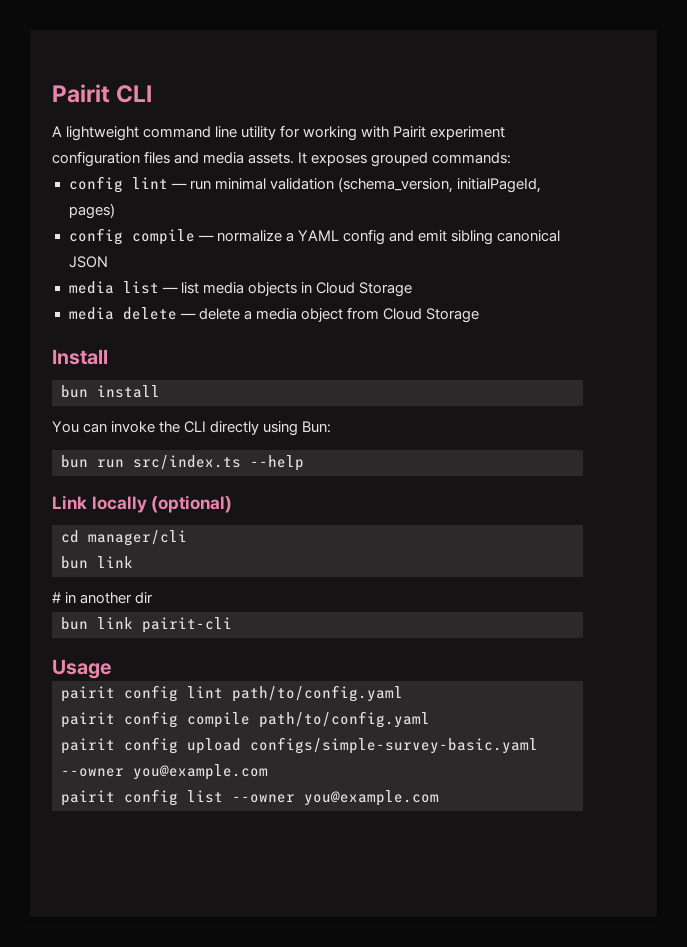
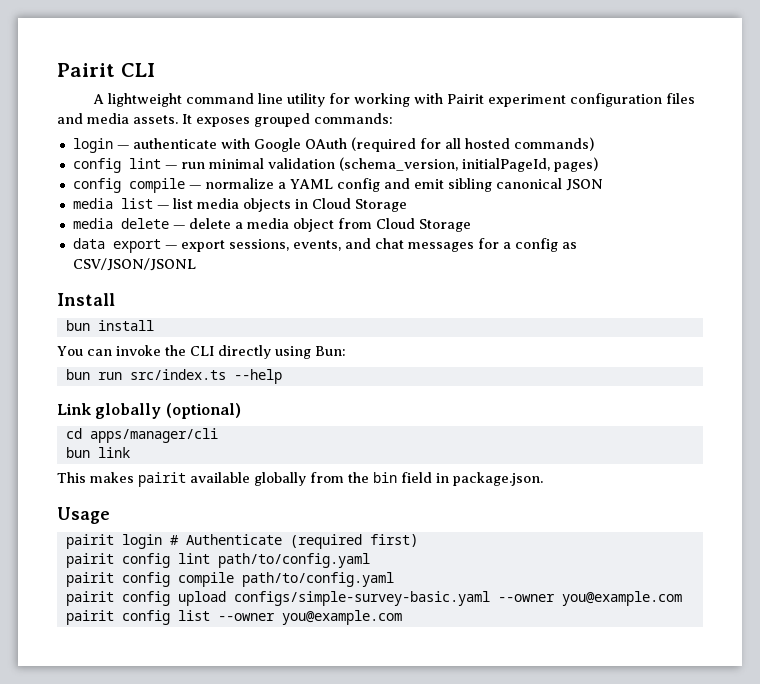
(512, 158) none -> [72,137,594,153] // login — authenticate with Google OAuth (required for all hosted commands)
(479, 315) none -> [72,238,577,253] [72,258,196,271] // data export — export sessions, events, and chat messages for a config as CSV/JSON/JSONL
[91,496,147,513] locally -> [95,403,162,419] globally
[88,530,187,546] manager/cli -> [89,428,218,443] apps/manager/cli
[52,592,154,604] [61,617,232,633] [52,659,111,679] # in another dir // bun link pairit-cli // Usage -> [57,472,543,487] [57,507,110,524] [65,534,418,549] This makes pairit available globally from the bin field in package.json. // Usage // pairit login # Authenticate (required first)

